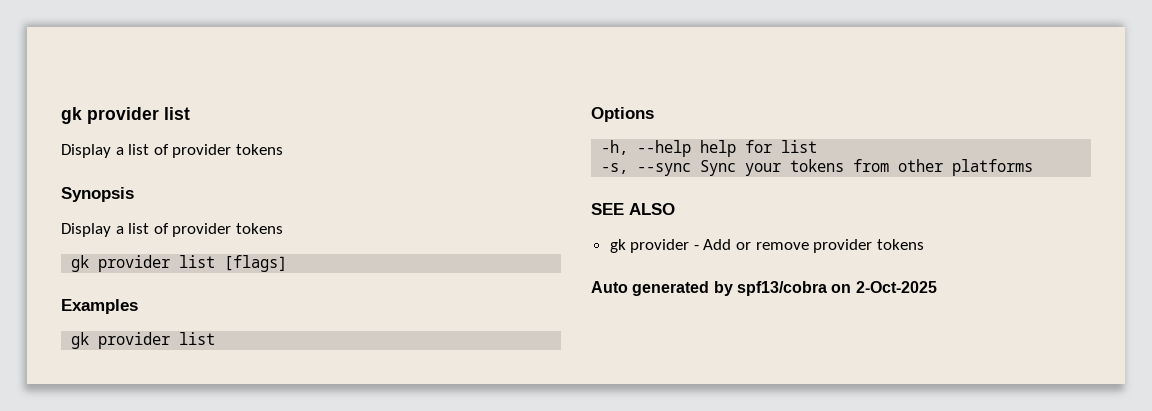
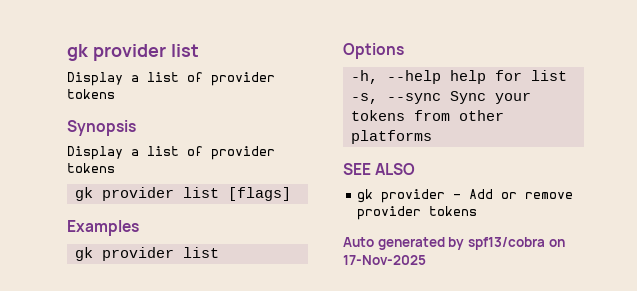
[855,281,937,293] 2-Oct-2025 -> [343,255,426,265] 17-Nov-2025

